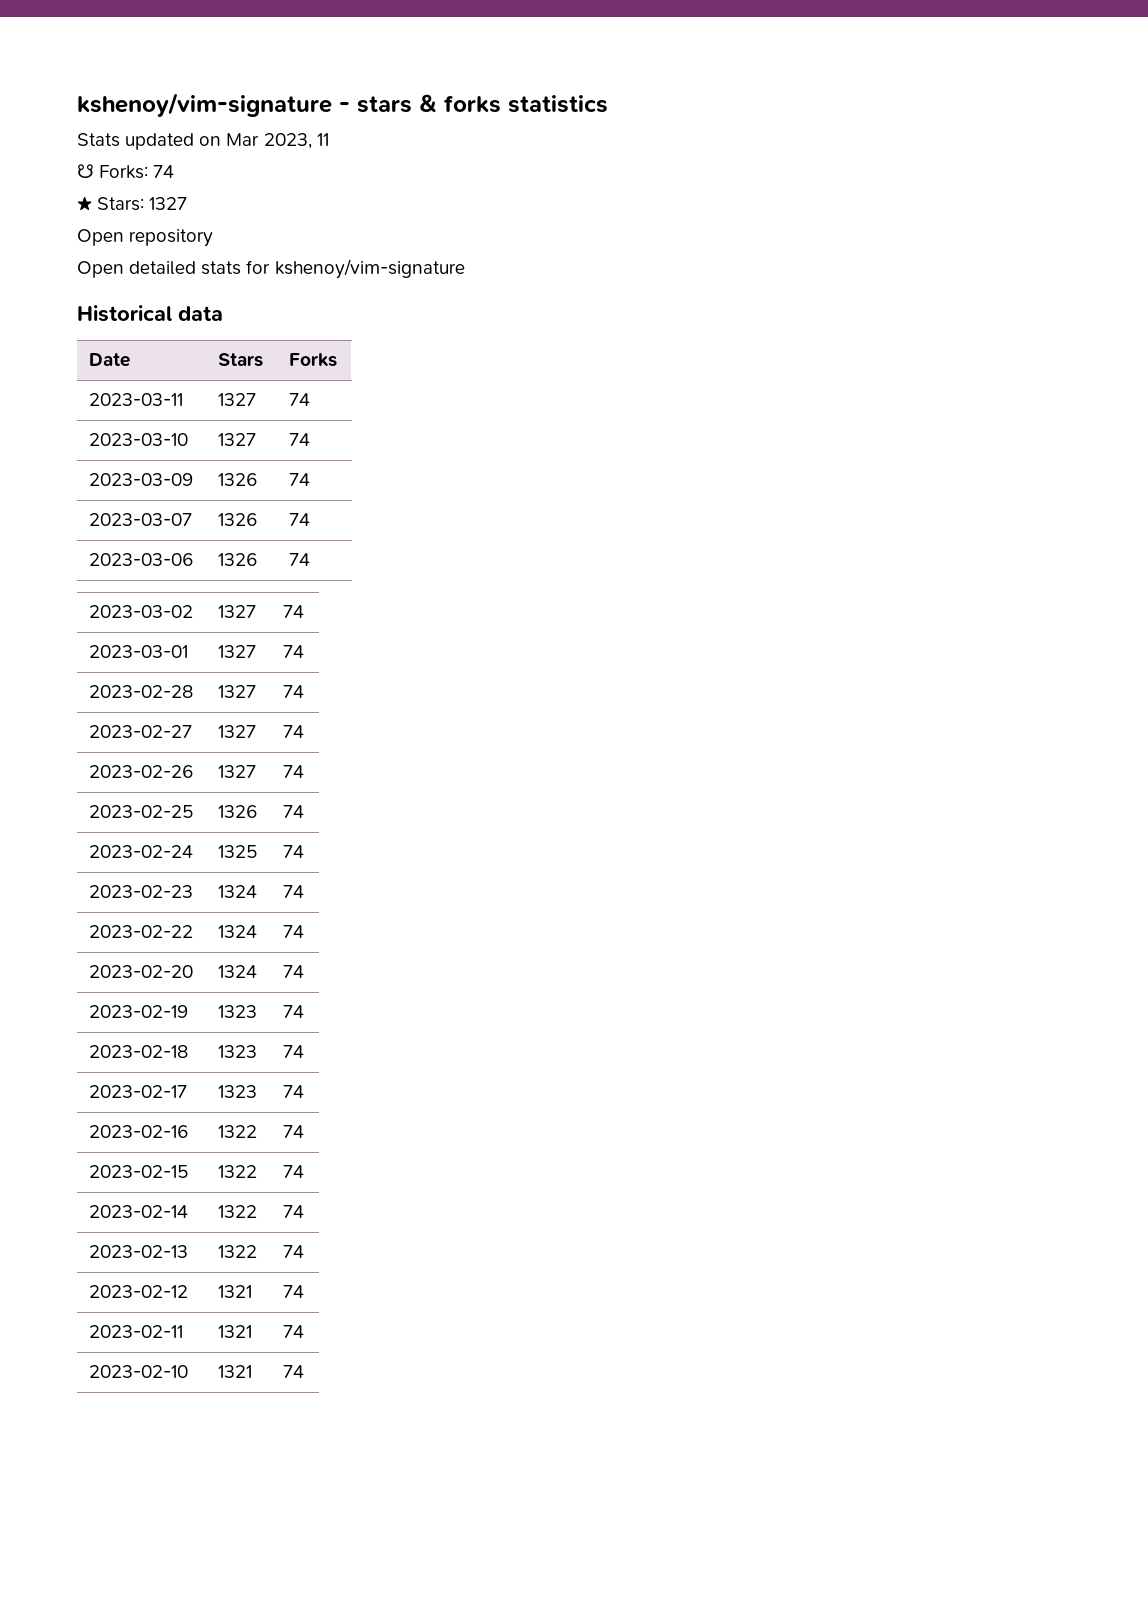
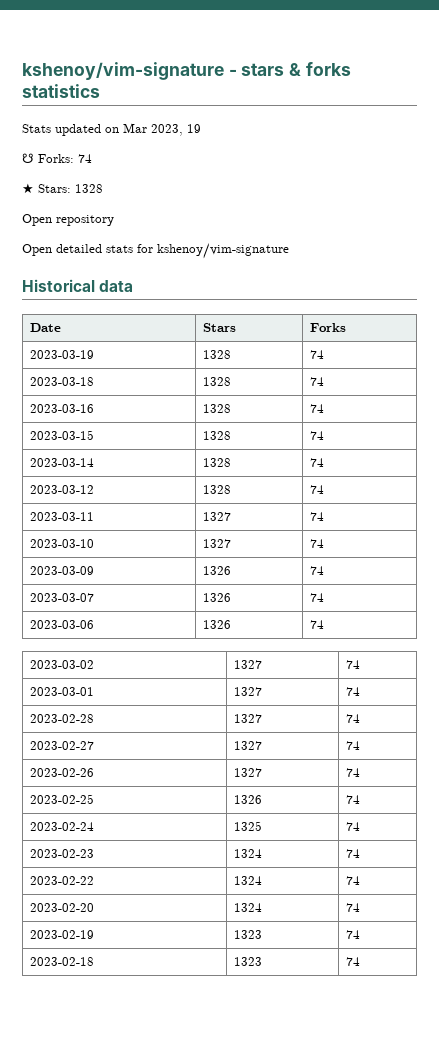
[316,133,329,146] 11 -> [187,124,201,133] 19
[149,197,188,210] 1327 -> [75,184,103,193] 1328
(338, 360) none -> [29,350,94,359] [202,350,231,359] [309,350,324,359] [29,377,94,386] [202,377,231,386] [309,377,324,386] [29,404,94,413] [202,404,231,413] [309,404,324,413] [29,430,94,440] [202,431,231,440] [309,431,324,440] [29,458,94,467] [202,458,231,467] [309,458,324,467] [29,485,94,494] [202,485,231,494] [309,485,324,494] // 2023-03-19 | 1328 | 74 // 2023-03-18 | 1328 | 74 // 2023-03-16 | 1328 | 74 // 2023-03-15 | 1328 | 74 // 2023-03-14 | 1328 | 74 // 2023-03-12 | 1328 | 74
[89,1085,188,1098] [218,1085,258,1098] [283,1085,305,1098] [89,1125,189,1138] [218,1125,258,1138] [283,1125,305,1138] [89,1165,189,1178] [218,1165,258,1178] [283,1165,305,1178] [89,1205,189,1218] [218,1205,258,1218] [283,1205,305,1218] [89,1245,189,1258] [218,1245,258,1258] [283,1245,305,1258] [89,1285,189,1298] [218,1285,253,1298] [283,1285,305,1298] [89,1325,184,1338] [218,1325,253,1338] [283,1325,305,1338] [89,1365,189,1378] [218,1365,253,1378] [283,1365,305,1378] // 2023-02-17 | 1323 | 74 // 2023-02-16 | 1322 | 74 // 2023-02-15 | 1322 | 74 // 2023-02-14 | 1322 | 74 // 2023-02-13 | 1322 | 74 // 2023-02-12 | 1321 | 74 // 2023-02-11 | 1321 | 74 // 2023-02-10 | 1321 | 74 -> (360, 961) none

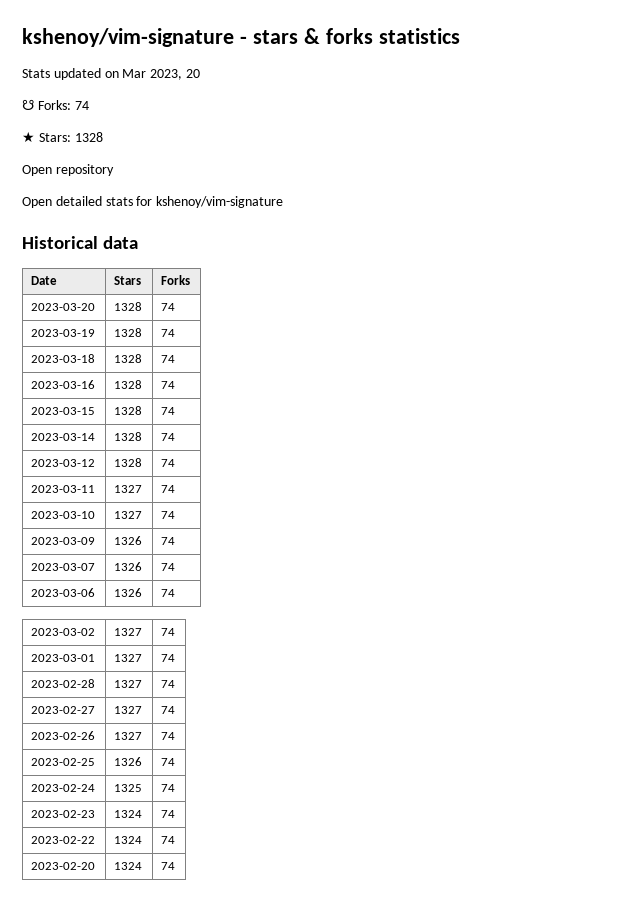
[187,124,201,133] 19 -> [185,69,200,78] 20
(346, 327) none -> [31,303,96,311] [114,302,143,311] [161,303,176,311] // 2023-03-20 | 1328 | 74
[29,930,94,939] [233,930,262,939] [345,930,360,939] [29,957,94,966] [233,957,262,966] [345,957,360,966] // 2023-02-19 | 1323 | 74 // 2023-02-18 | 1323 | 74 -> (176, 866) none

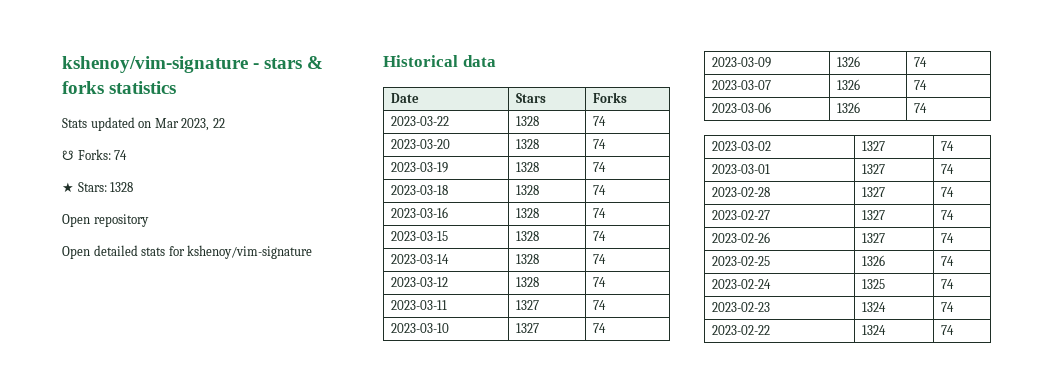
[185,69,200,78] 20 -> [212,118,225,128] 22
(191, 280) none -> [390,116,449,126] [515,116,539,126] [592,116,606,126] // 2023-03-22 | 1328 | 74
[31,862,96,870] [114,862,143,870] [161,862,176,870] // 2023-02-20 | 1324 | 74 -> (954, 330) none

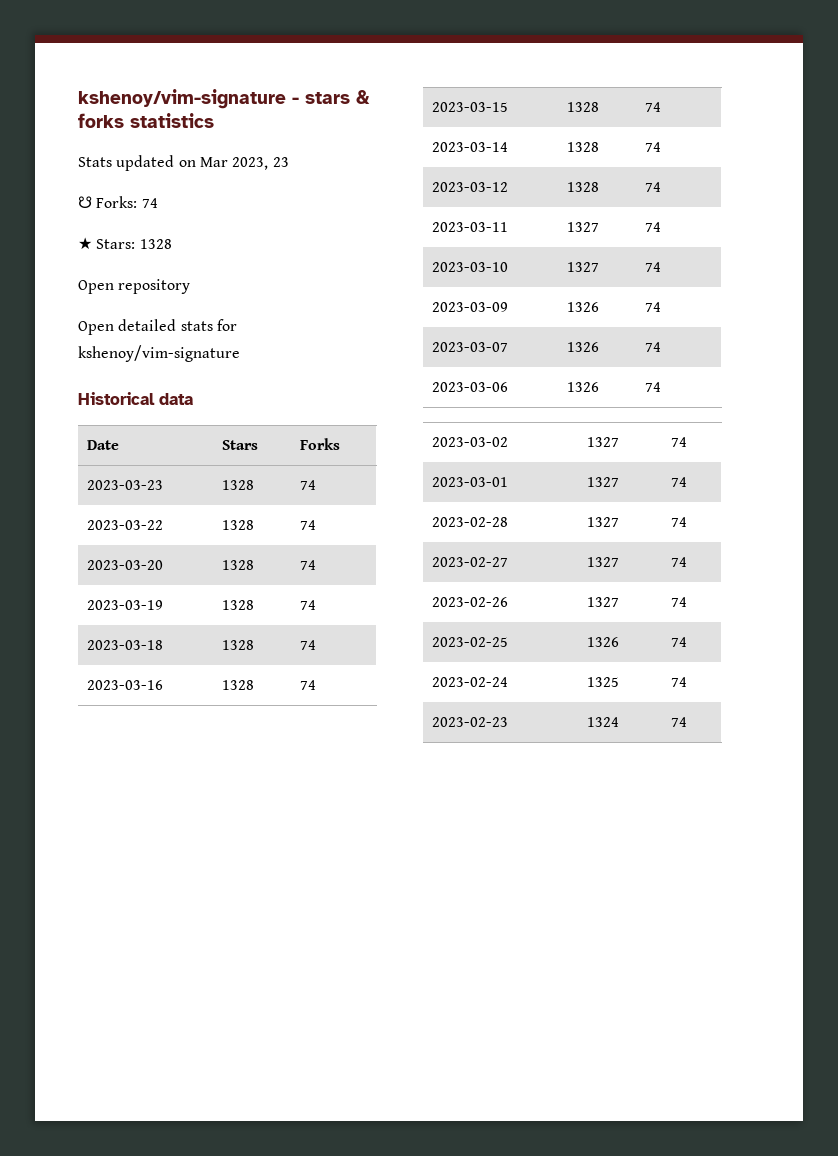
[212,118,225,128] 22 -> [272,157,289,167] 23
(627, 97) none -> [87,480,164,490] [222,480,255,490] [300,480,317,490] // 2023-03-23 | 1328 | 74
[711,325,770,335] [861,325,886,335] [940,325,954,335] // 2023-02-22 | 1324 | 74 -> (688, 722) none

